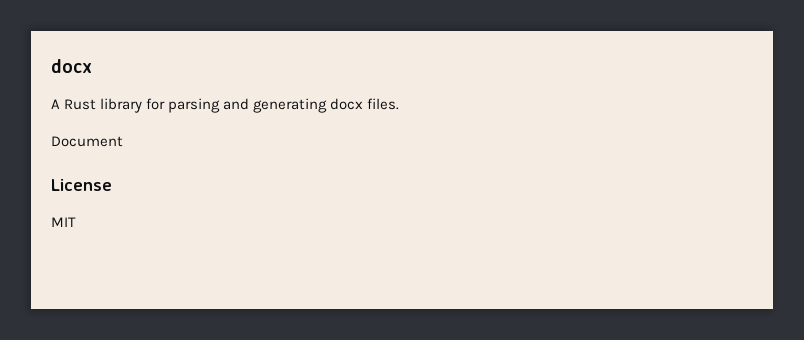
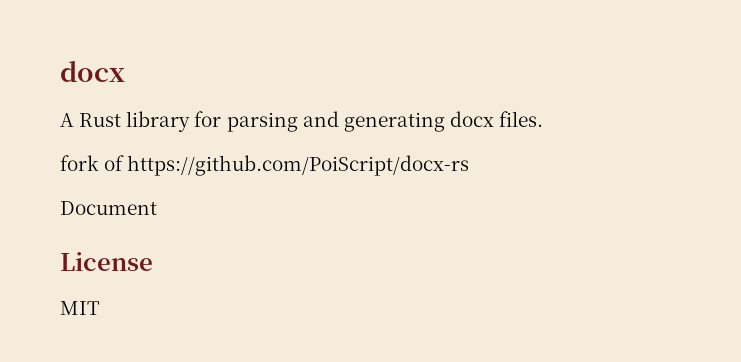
(400, 104) none -> [60,155,470,176] // fork of https://github.com/PoiScript/docx-rs

